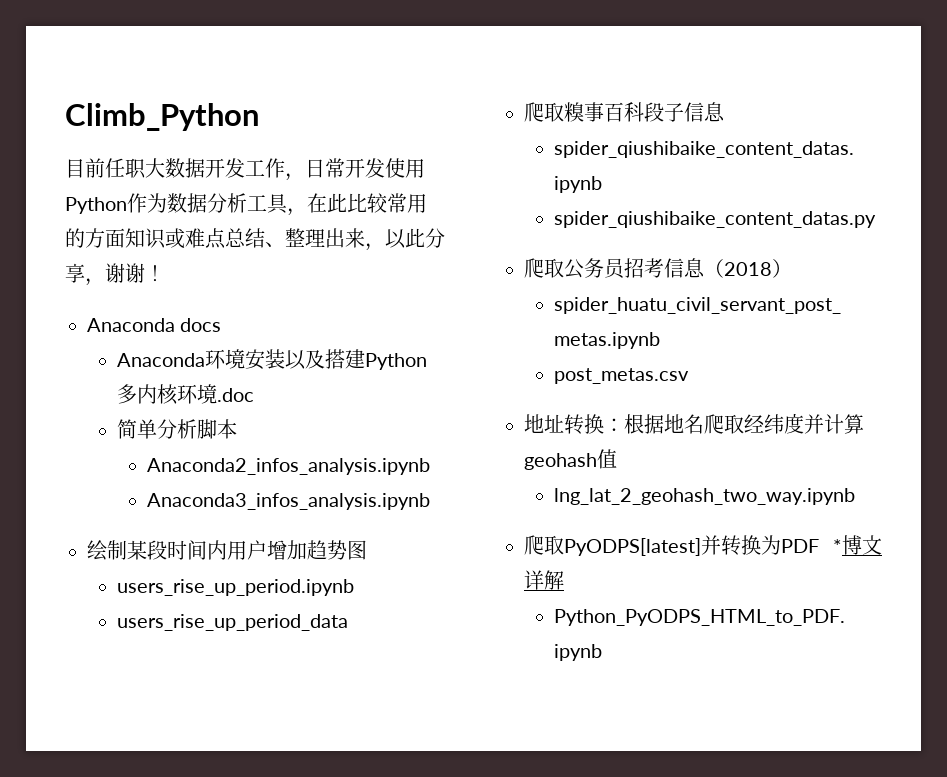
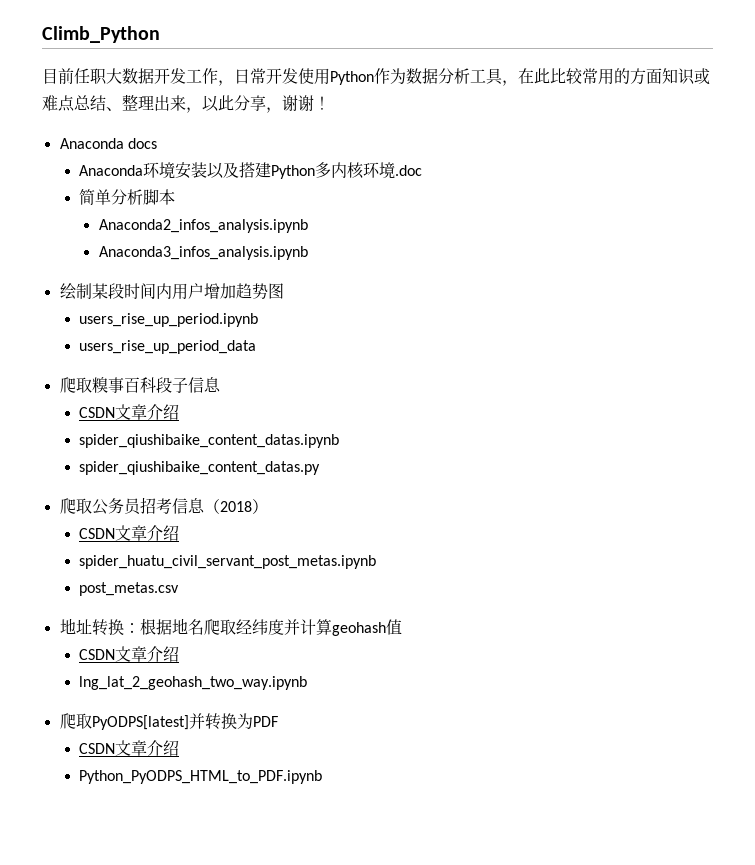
(725, 112) none -> [79,404,180,420] // CSDN文章介绍
(792, 268) none -> [79,525,180,541] // CSDN文章介绍
(617, 459) none -> [79,646,180,662] // CSDN文章介绍
[833,535,882,555] [524,570,564,590] *博文详解 -> [79,740,180,756] // CSDN文章介绍

